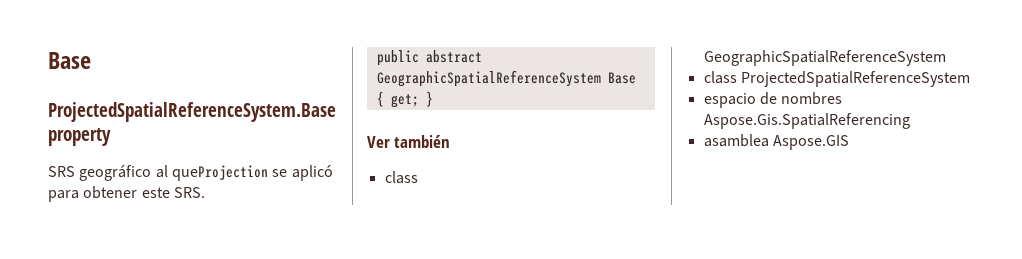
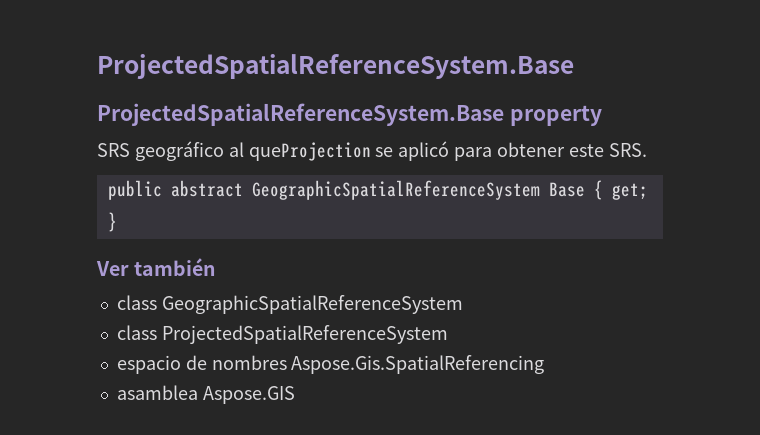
[48,52,91,69] Base -> [97,54,574,79] ProjectedSpatialReferenceSystem.Base

